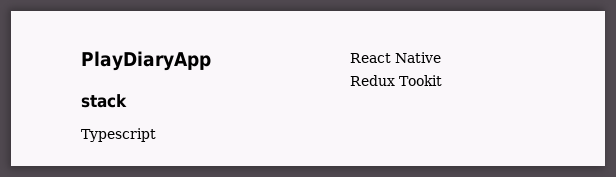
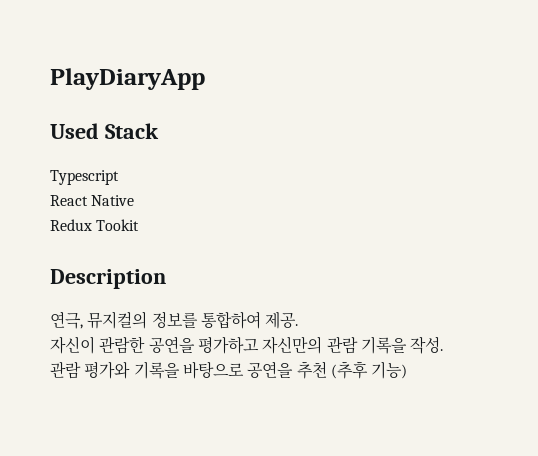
[81,94,127,108] stack -> [50,123,159,139] Used Stack
(442, 80) none -> [50,269,166,289] [50,311,299,329] [50,336,444,354] [50,361,408,379] // Description // 연극, 뮤지컬의 정보를 통합하여 제공. // 자신이 관람한 공연을 평가하고 자신만의 관람 기록을 작성. // 관람 평가와 기록을 바탕으로 공연을 추천 (추후 기능)

